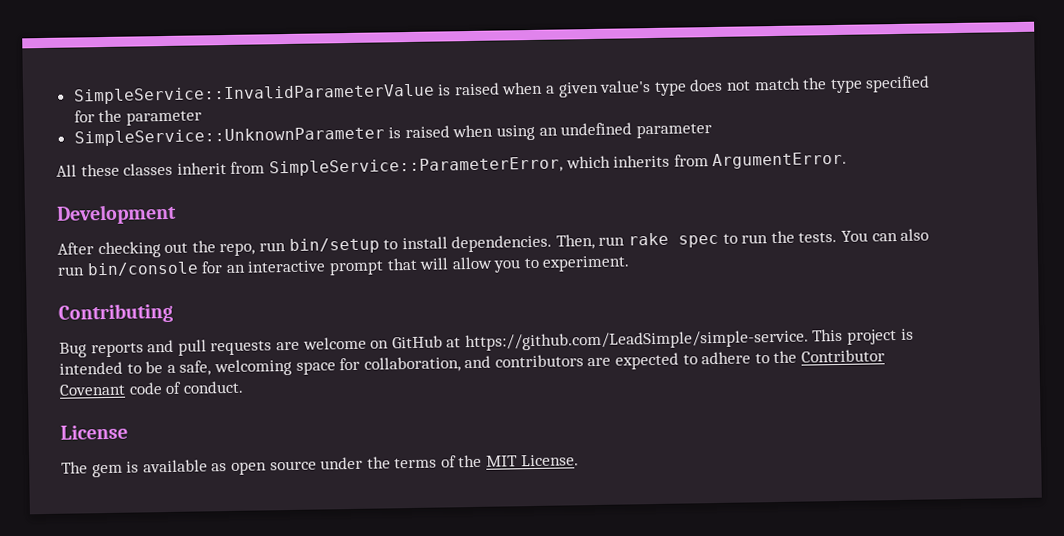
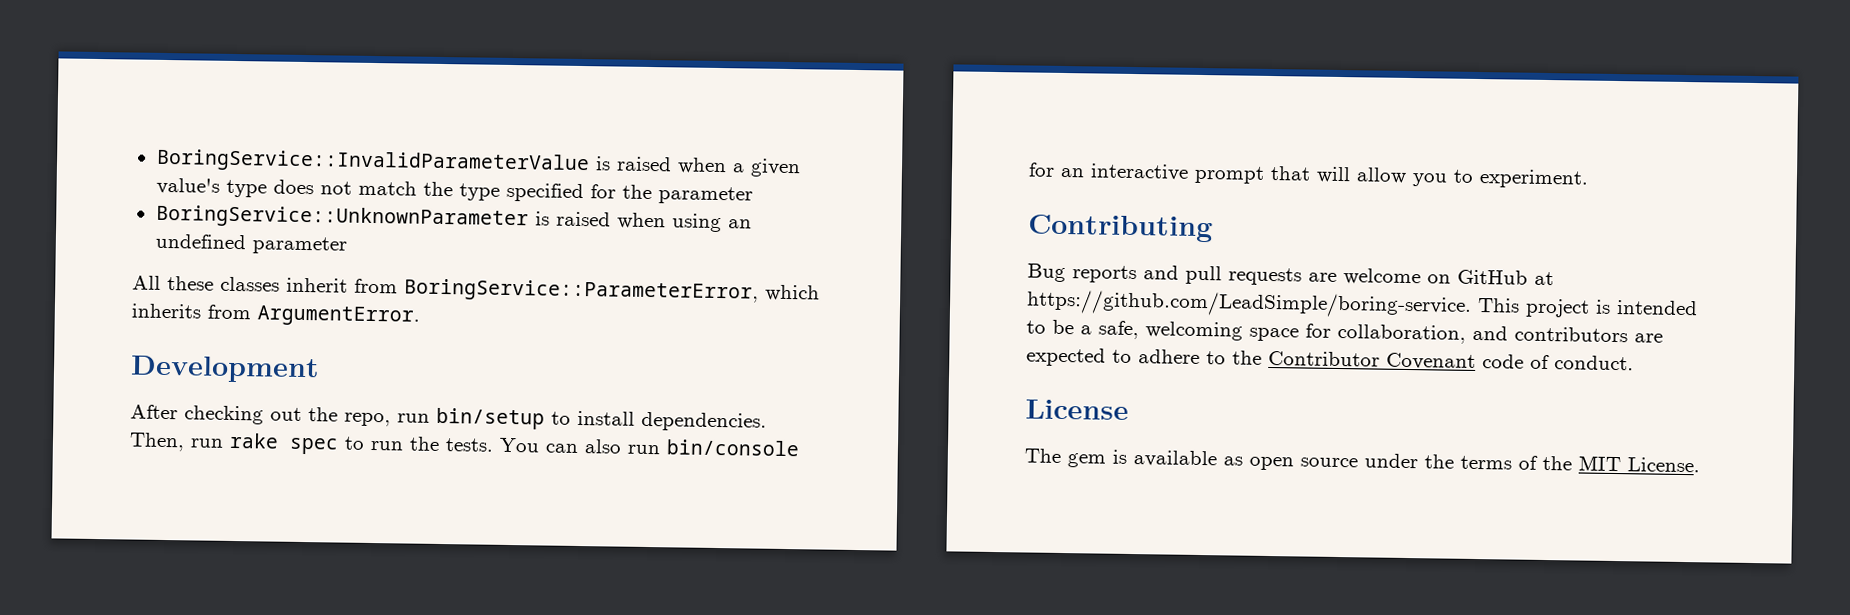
[73,83,435,105] SimpleService::InvalidParameterValue -> [155,148,590,176] BoringService::InvalidParameterValue
[73,126,385,147] SimpleService::UnknownParameter -> [155,204,529,231] BoringService::UnknownParameter
[268,156,563,177] SimpleService::ParameterError, -> [404,278,759,304] BoringService::ParameterError,
[464,329,809,352] https://github.com/LeadSimple/simple-service. -> [1026,289,1472,319] https://github.com/LeadSimple/boring-service.

